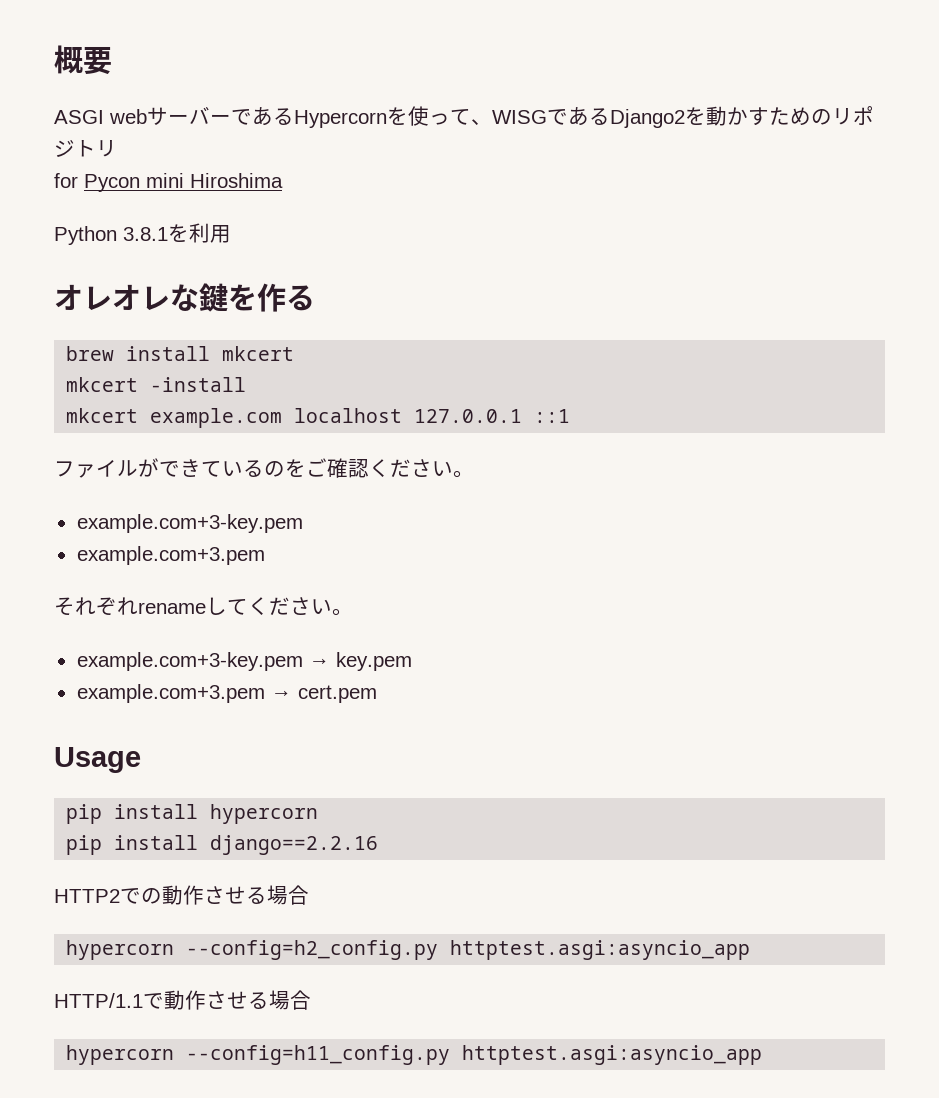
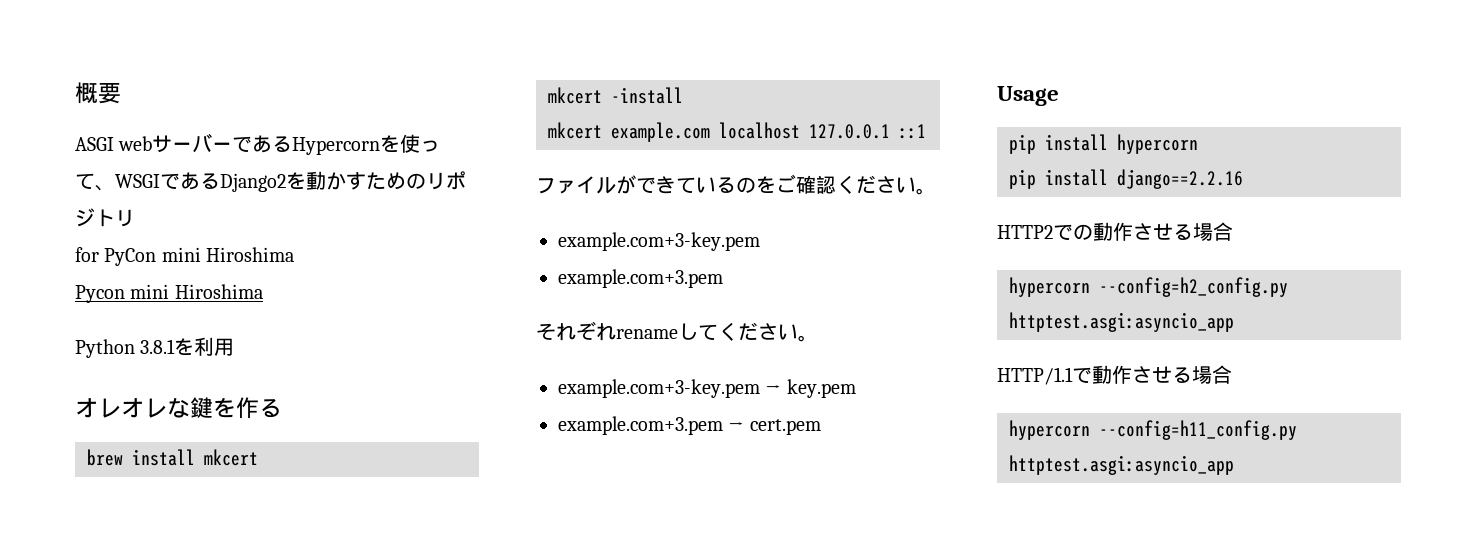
[492,110,547,124] WISG -> [115,174,160,188] WSGI
(78, 180) none -> [104,247,295,266] PyCon mini Hiroshima //

